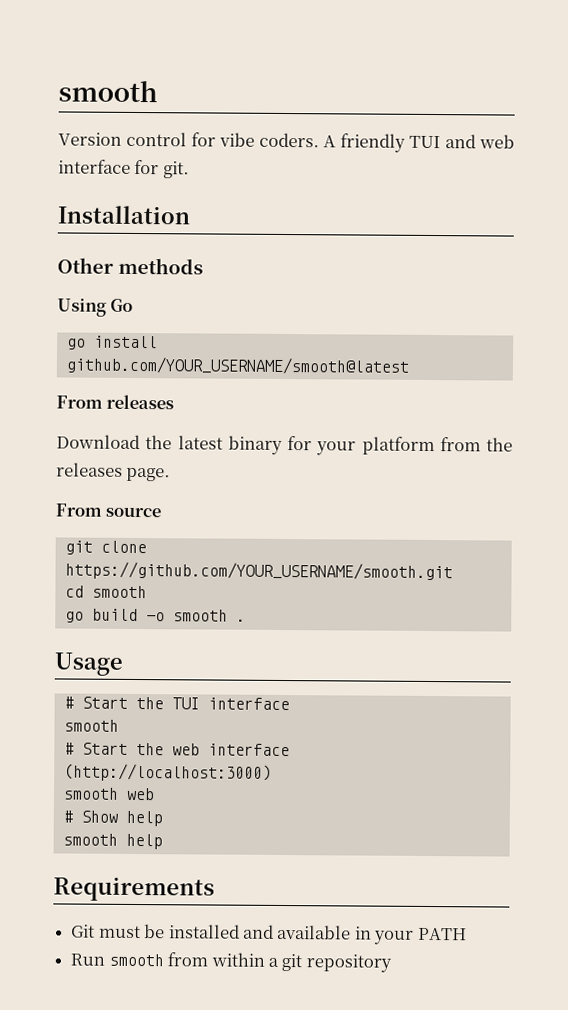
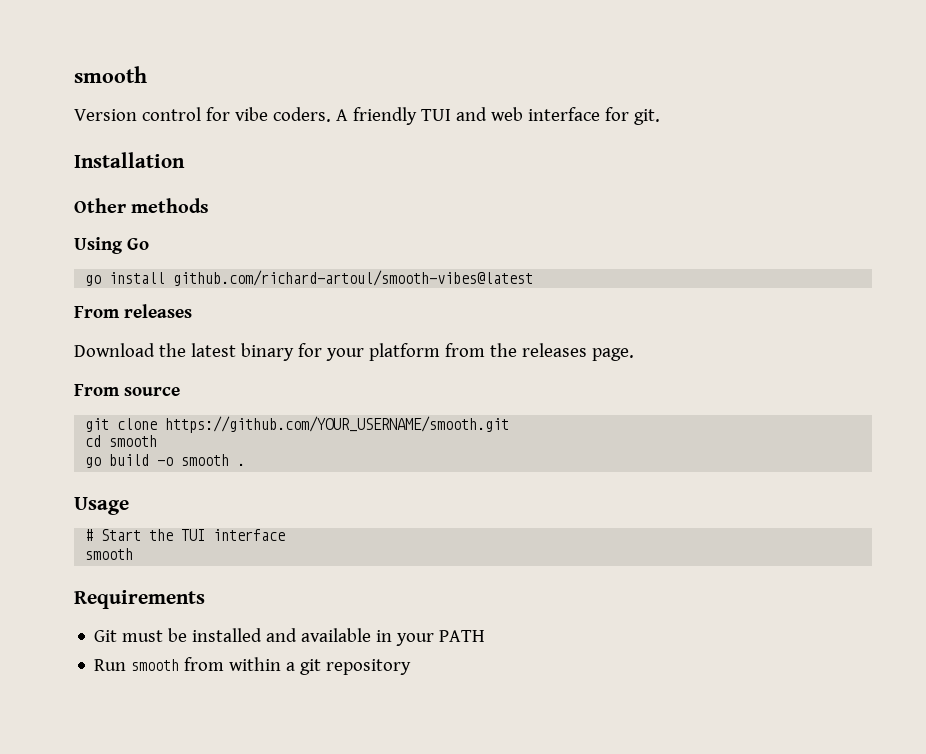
[65,356,409,375] github.com/YOUR_USERNAME/smooth@latest -> [173,270,534,286] github.com/richard-artoul/smooth-vibes@latest
[63,742,290,757] [63,763,272,782] [62,787,155,801] [62,810,163,827] [62,833,163,850] // # Start the web interface (http://localhost:3000) // smooth web // # Show help // smooth help -> (134, 554) none

